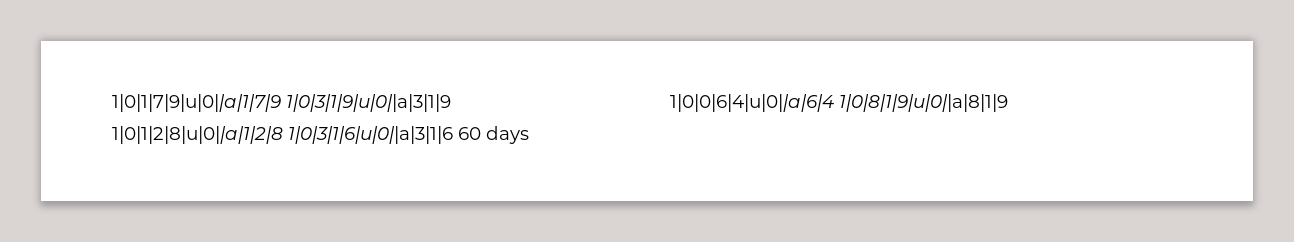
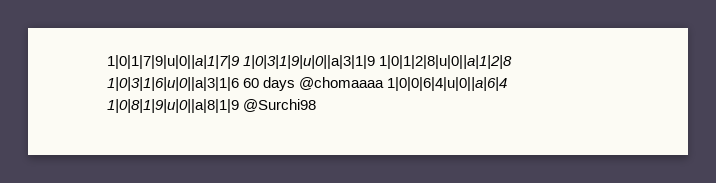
(529, 135) none -> [299,77,385,90] @chomaaaa
(1008, 103) none -> [243,99,317,112] @Surchi98

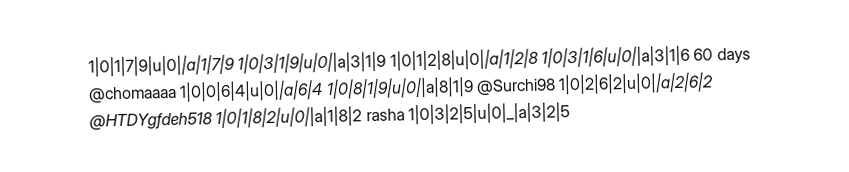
(317, 105) none -> [558,71,715,95] [89,101,570,131] 1|0|2|6|2|u|0||a|2|6|2 @HTDYgfdeh518 1|0|1|8|2|u|0||a|1|8|2 rasha 1|0|3|2|5|u|0|_|a|3|2|5

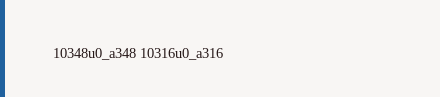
[88,44,751,77] [88,71,715,104] [89,101,570,131] 1|0|1|7|9|u|0||a|1|7|9 1|0|3|1|9|u|0||a|3|1|9 1|0|1|2|8|u|0||a|1|2|8 1|0|3|1|6|u|0||a|3|1|6 60 days @chomaaaa 1|0|0|6|4|u|0||a|6|4 1|0|8|1|9|u|0||a|8|1|9 @Surchi98 1|0|2|6|2|u|0||a|2|6|2 @HTDYgfdeh518 1|0|1|8|2|u|0||a|1|8|2 rasha 1|0|3|2|5|u|0|_|a|3|2|5 -> [53,48,223,60] 10348u0_a348 10316u0_a316

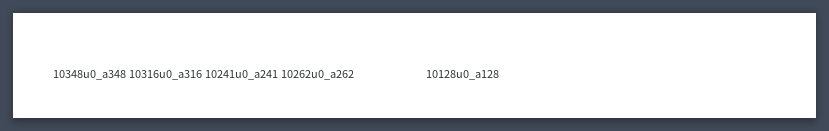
(223, 54) none -> [204,70,499,80] 10241u0_a241 10262u0_a262 10128u0_a128

